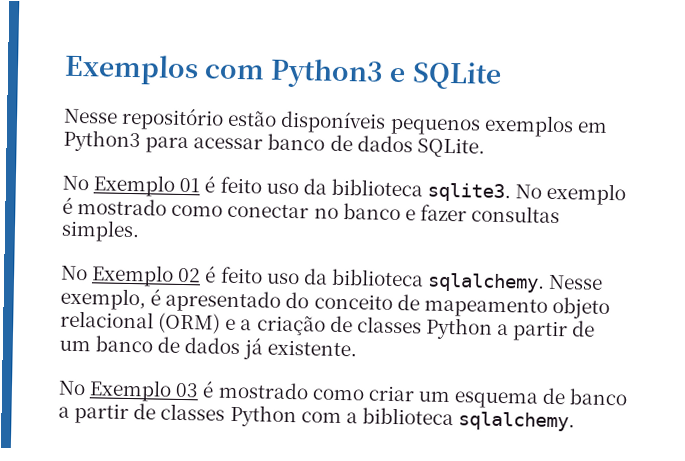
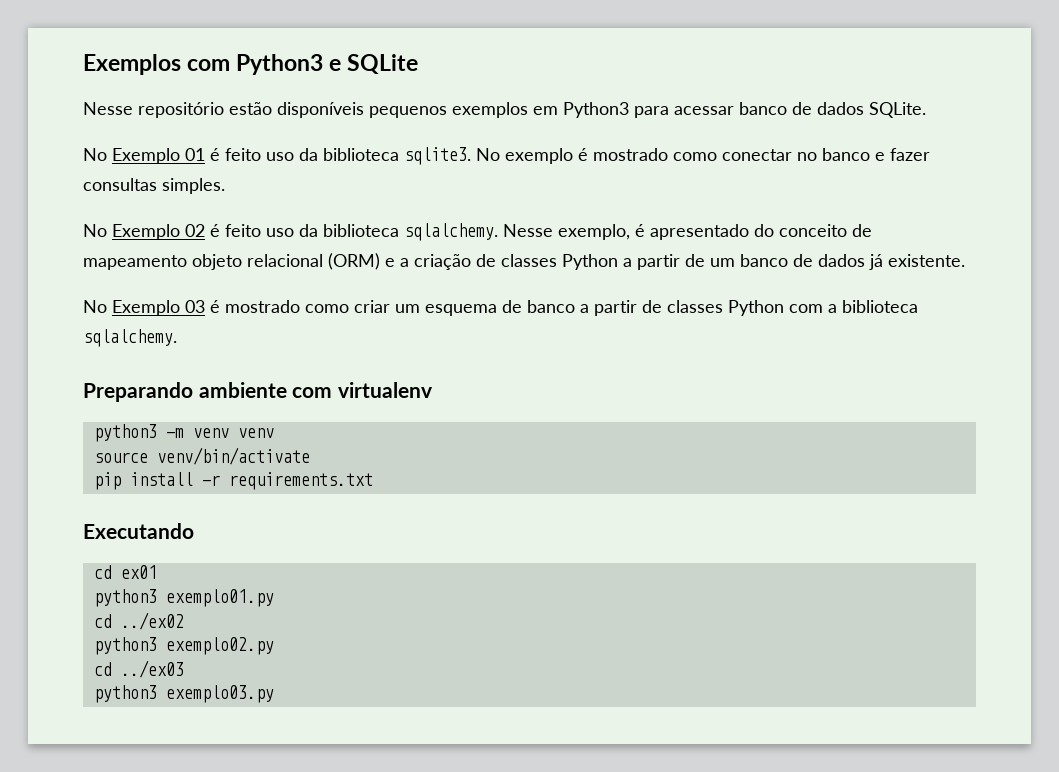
(576, 421) none -> [83,382,433,402] [93,424,274,442] [93,447,310,465] [93,472,373,490] [83,523,194,539] [93,565,157,579] [93,589,274,607] [93,612,184,630] [93,637,274,655] [93,660,184,678] [93,685,274,703] // Preparando ambiente com virtualenv // python3 -m venv venv // source venv/bin/activate // pip install -r requirements.txt // Executando // cd ex01 // python3 exemplo01.py // cd ../ex02 // python3 exemplo02.py // cd ../ex03 // python3 exemplo03.py

